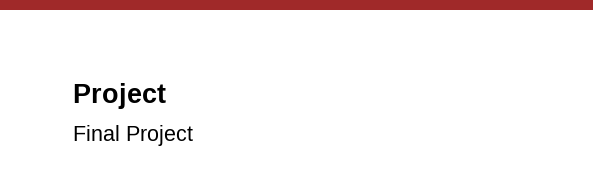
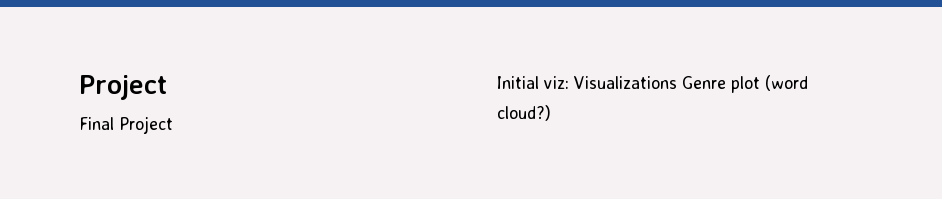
(193, 135) none -> [497,75,808,93] [497,105,551,121] // Initial viz: Visualizations Genre plot (word cloud?)

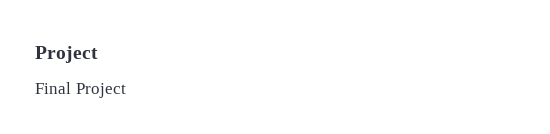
[497,75,808,93] [497,105,551,121] // Initial viz: Visualizations Genre plot (word cloud?) -> (126, 90) none

